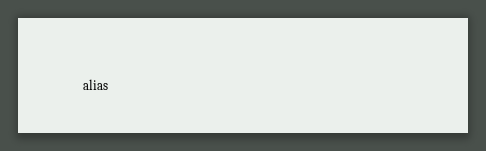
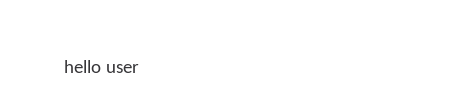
[83,79,108,90] alias -> [64,60,139,73] hello user

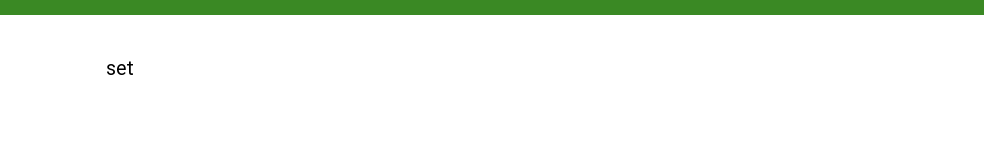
[64,60,139,73] hello user -> [106,61,134,75] set

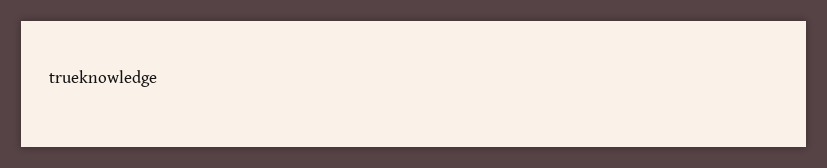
[106,61,134,75] set -> [49,70,157,87] trueknowledge

